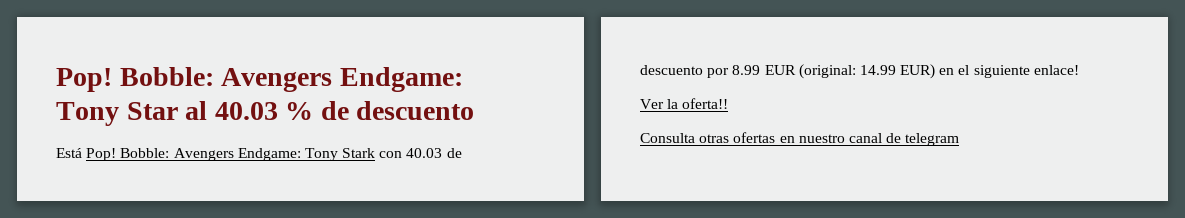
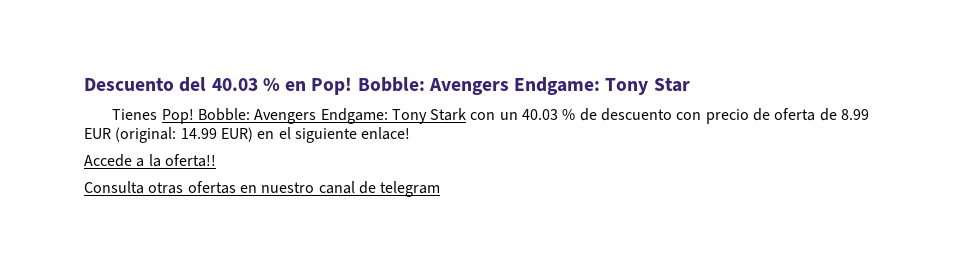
(56, 80) none -> [84,77,307,92] Descuento del 40.03 % en
[185,101,475,120] [56,148,82,158] al 40.03 % de descuento // Está -> [112,109,158,120] // Tienes
[406,148,462,158] [640,65,730,78] 40.03 de descuento por -> [499,108,837,124] un 40.03 % de descuento con precio de oferta de
[640,99,664,109] Ver -> [84,154,145,167] Accede a

